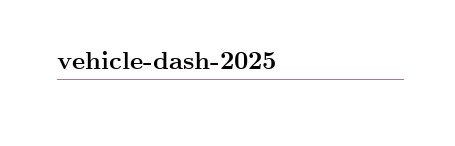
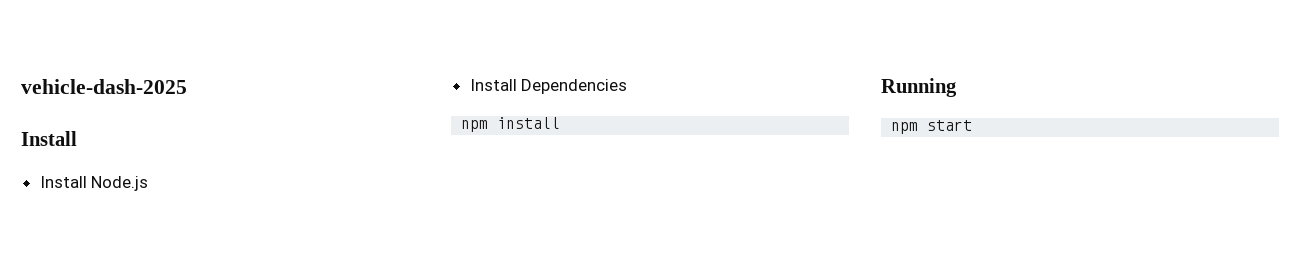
(276, 60) none -> [21,131,77,146] [39,176,149,191] [469,79,628,94] [461,117,561,132] [881,78,957,97] [891,120,973,134] // Install // Install Node.js // Install Dependencies // npm install // Running // npm start

